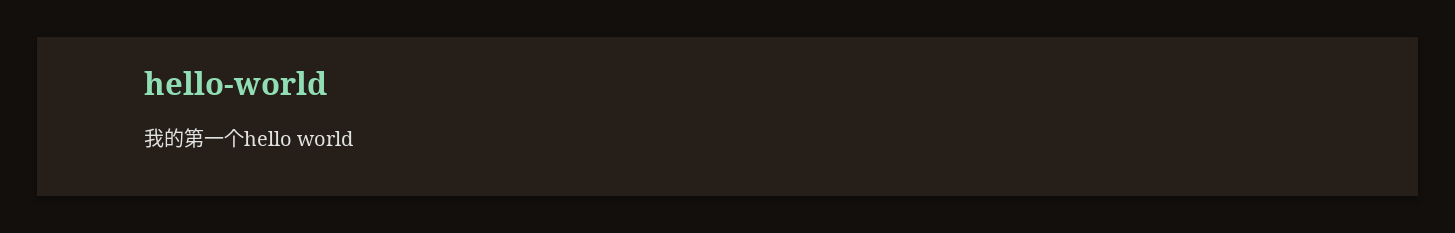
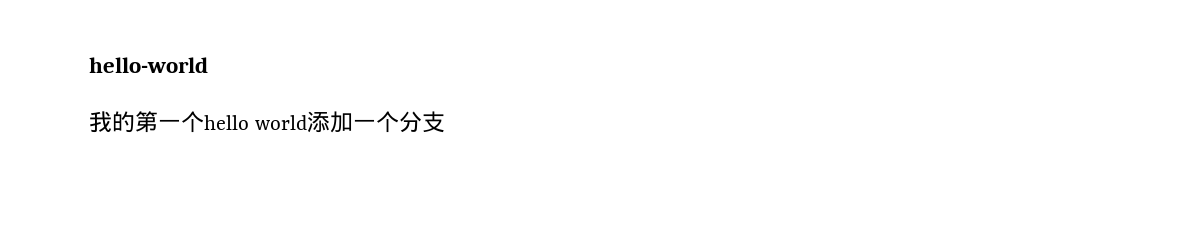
(354, 138) none -> [307,111,446,133] 添加一个分支

